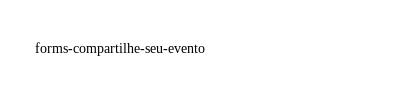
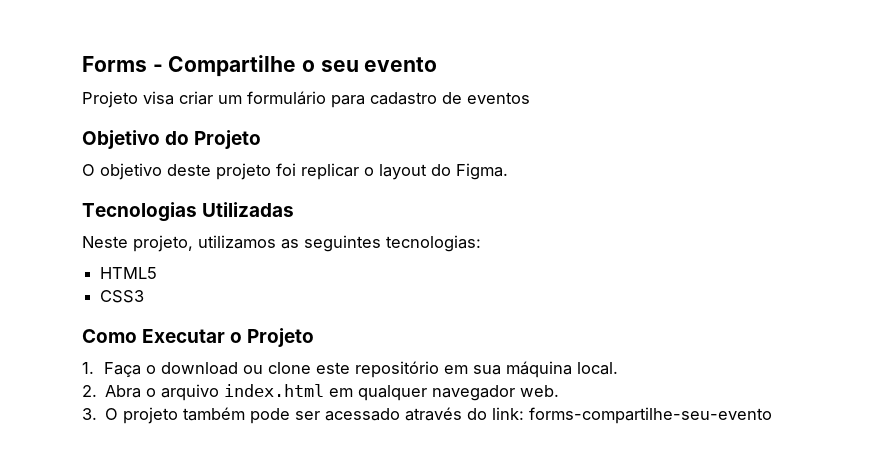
(35, 49) none -> [82,55,438,77] [82,91,530,108] [82,130,262,149] [82,163,508,180] [82,202,295,222] [82,235,481,252] [100,267,158,279] [100,290,145,303] [82,328,315,347] [82,361,619,378] [82,384,560,401] [82,407,525,424] Forms - Compartilhe o seu evento // Projeto visa criar um formulário para cadastro de eventos // Objetivo do Projeto // O objetivo deste projeto foi replicar o layout do Figma. // Tecnologias Utilizadas // Neste projeto, utilizamos as seguintes tecnologias: // HTML5 // CSS3 // Como Executar o Projeto // 1. Faça o download ou clone este repositório em sua máquina local. // 2. Abra o arquivo index.html em qualquer navegador web. // 3. O projeto também pode ser acessado através do link:

